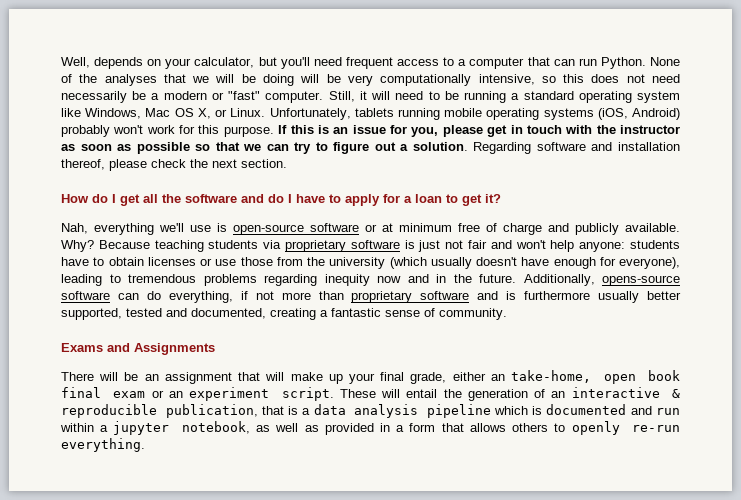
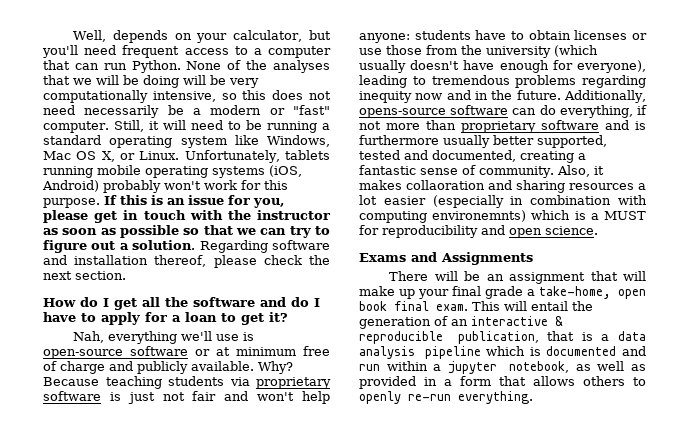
(507, 314) none -> [556,165,604,177] [359,180,646,193] [359,195,647,208] [359,210,646,223] [359,225,598,238] Also, it makes collaoration and sharing resources a lot easier (especially in combination with computing environemnts) which is a MUST for reproducibility and open science.
[410,372,505,384] grade, either an -> [485,286,535,299] grade a
[113,387,376,401] exam or an experiment script. These -> [436,301,500,311] exam. This

